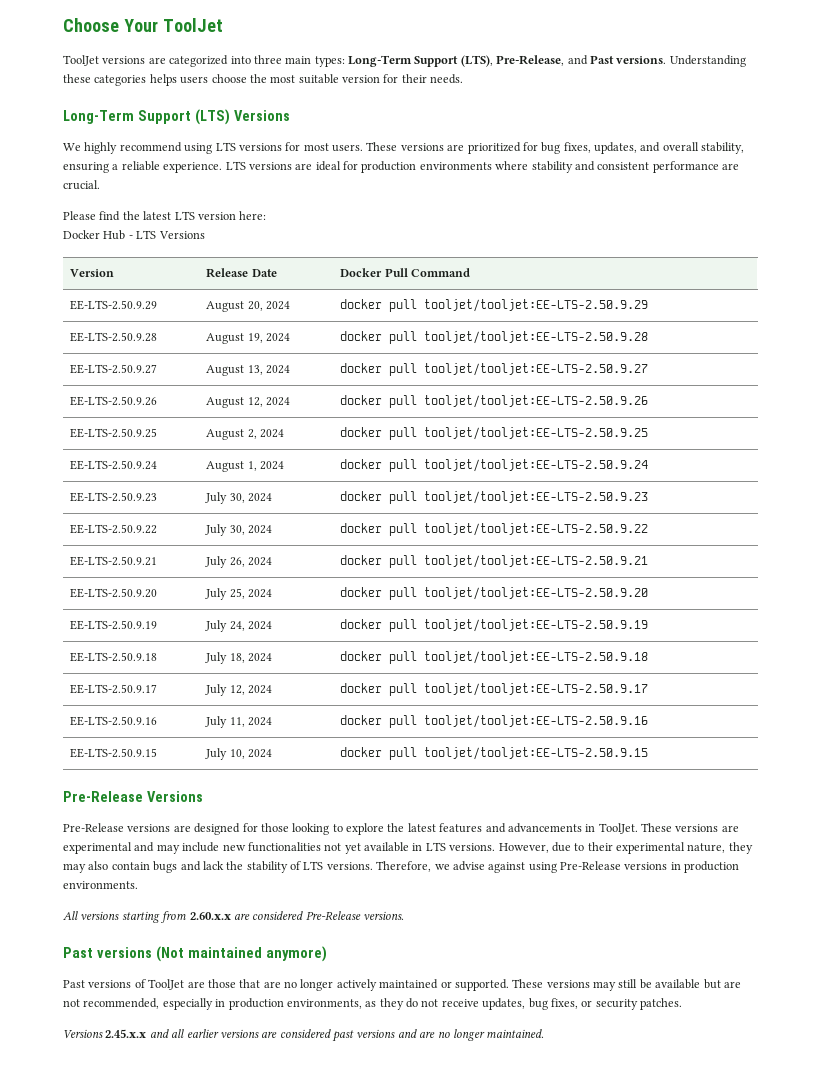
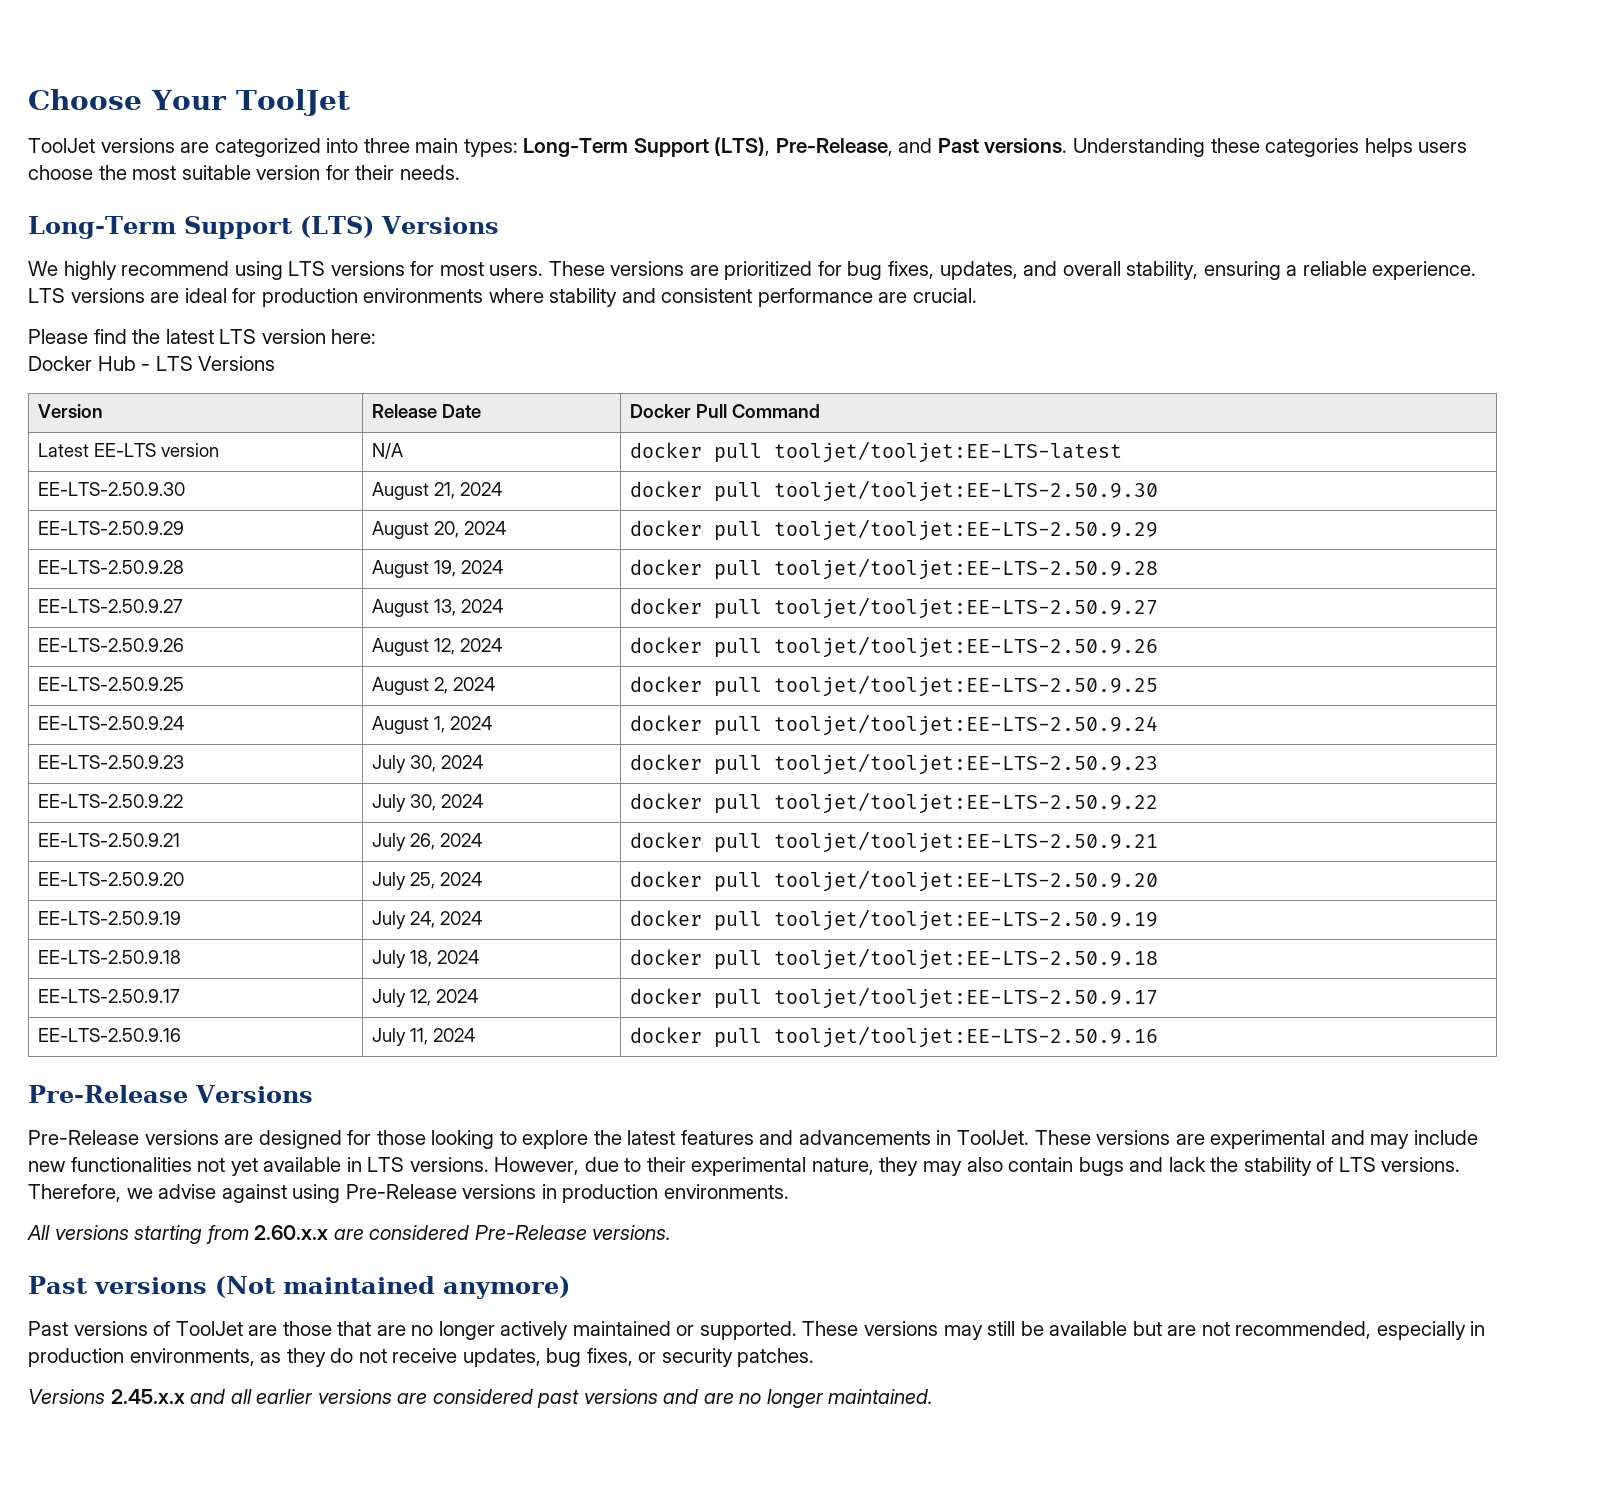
(470, 272) none -> [38,443,220,457] [372,442,404,459] [630,441,1123,463] [38,482,186,496] [372,482,503,500] [630,480,1159,502] // Latest EE-LTS version | N/A | docker pull tooljet/tooljet:EE-LTS-latest // EE-LTS-2.50.9.30 | August 21, 2024 | docker pull tooljet/tooljet:EE-LTS-2.50.9.30
[70,748,158,758] [205,748,272,760] [340,747,649,760] // EE-LTS-2.50.9.15 | July 10, 2024 | docker pull tooljet/tooljet:EE-LTS-2.50.9.15 -> (1159, 1037) none

